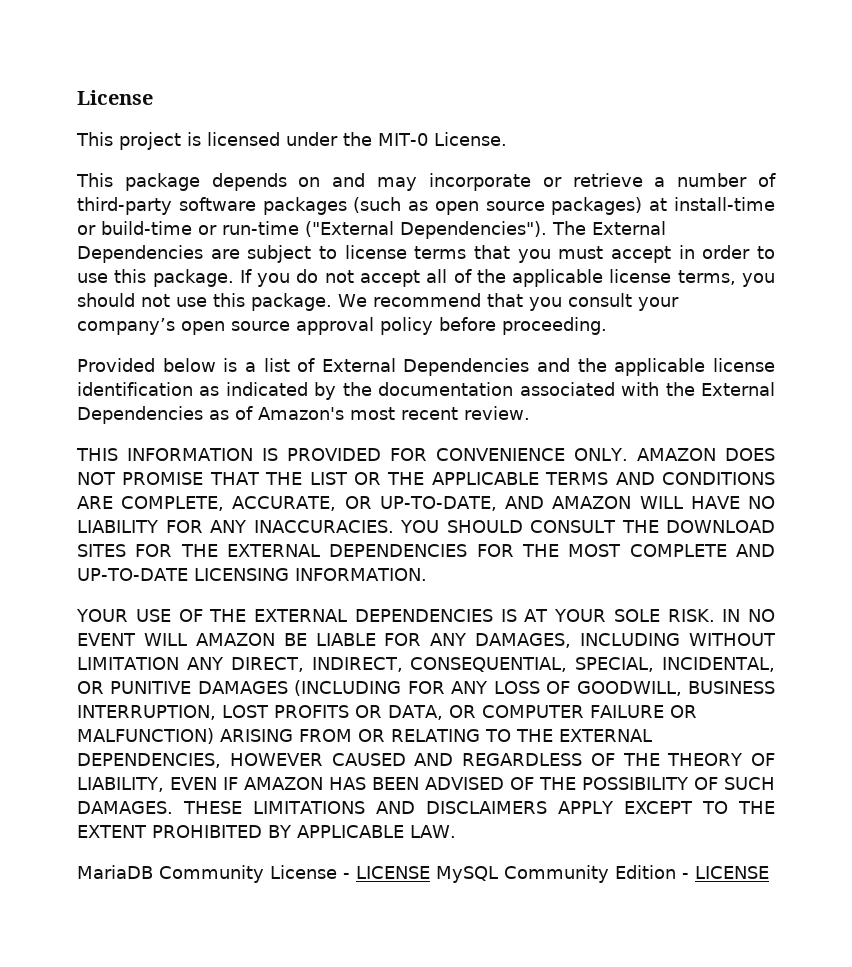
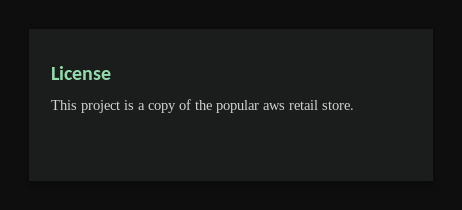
[207,132,507,146] [76,173,777,191] [77,197,775,215] [77,221,666,239] [77,245,775,263] [77,269,776,287] [77,293,679,311] [77,317,607,335] [77,358,775,376] [77,382,776,400] [77,406,530,424] [76,448,775,461] [77,472,775,485] [77,496,776,511] [77,520,775,533] [77,544,775,557] [77,568,427,581] [76,609,775,622] [77,633,776,648] [77,657,776,672] [77,680,775,696] [77,705,697,720] [77,728,652,744] [77,753,775,768] [77,777,775,792] [77,801,775,814] [77,825,456,838] [77,865,769,883] licensed under the MIT-0 License. // This package depends on and may incorporate or retrieve a number of third-party software packages (such as open source packages) at install-time or build-time or run-time ("External Dependencies"). The External Dependencies are subject to license terms that you must accept in order to use this package. If you do not accept all of the applicable license terms, you should not use this package. We recommend that you consult your company’s open source approval policy before proceeding. // Provided below is a list of External Dependencies and the applicable license identification as indicated by the documentation associated with the External Dependencies as of Amazon's most recent review. // THIS INFORMATION IS PROVIDED FOR CONVENIENCE ONLY. AMAZON DOES NOT PROMISE THAT THE LIST OR THE APPLICABLE TERMS AND CONDITIONS ARE COMPLETE, ACCURATE, OR UP-TO-DATE, AND AMAZON WILL HAVE NO LIABILITY FOR ANY INACCURACIES. YOU SHOULD CONSULT THE DOWNLOAD SITES FOR THE EXTERNAL DEPENDENCIES FOR THE MOST COMPLETE AND UP-TO-DATE LICENSING INFORMATION. // YOUR USE OF THE EXTERNAL DEPENDENCIES IS AT YOUR SOLE RISK. IN NO EVENT WILL AMAZON BE LIABLE FOR ANY DAMAGES, INCLUDING WITHOUT LIMITATION ANY DIRECT, INDIRECT, CONSEQUENTIAL, SPECIAL, INCIDENTAL, OR PUNITIVE DAMAGES (INCLUDING FOR ANY LOSS OF GOODWILL, BUSINESS INTERRUPTION, LOST PROFITS OR DATA, OR COMPUTER FAILURE OR MALFUNCTION) ARISING FROM OR RELATING TO THE EXTERNAL DEPENDENCIES, HOWEVER CAUSED AND REGARDLESS OF THE THEORY OF LIABILITY, EVEN IF AMAZON HAS BEEN ADVISED OF THE POSSIBILITY OF SUCH DAMAGES. THESE LIMITATIONS AND DISCLAIMERS APPLY EXCEPT TO THE EXTENT PROHIBITED BY APPLICABLE LAW. // MariaDB Community License - LICENSE MySQL Community Edition - LICENSE -> [138,99,354,113] a copy of the popular aws retail store.

